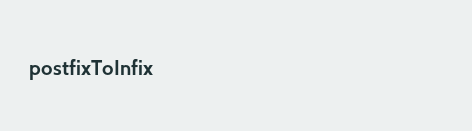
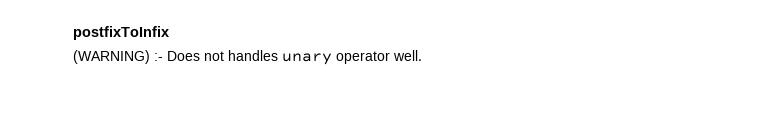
(153, 69) none -> [73,50,422,65] // (WARNING) :- Does not handles unary operator well.

